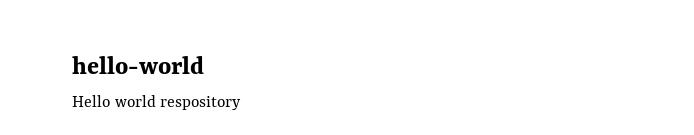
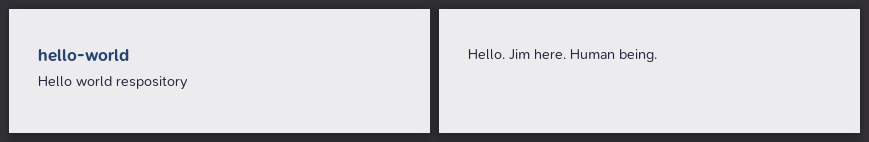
(242, 103) none -> [468,49,657,62] // Hello. Jim here. Human being.

